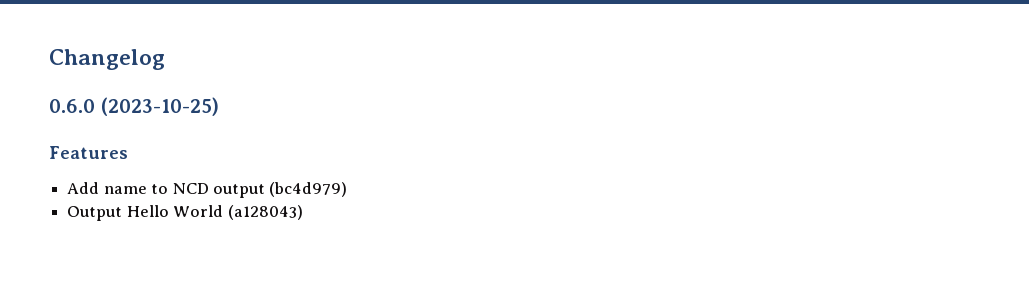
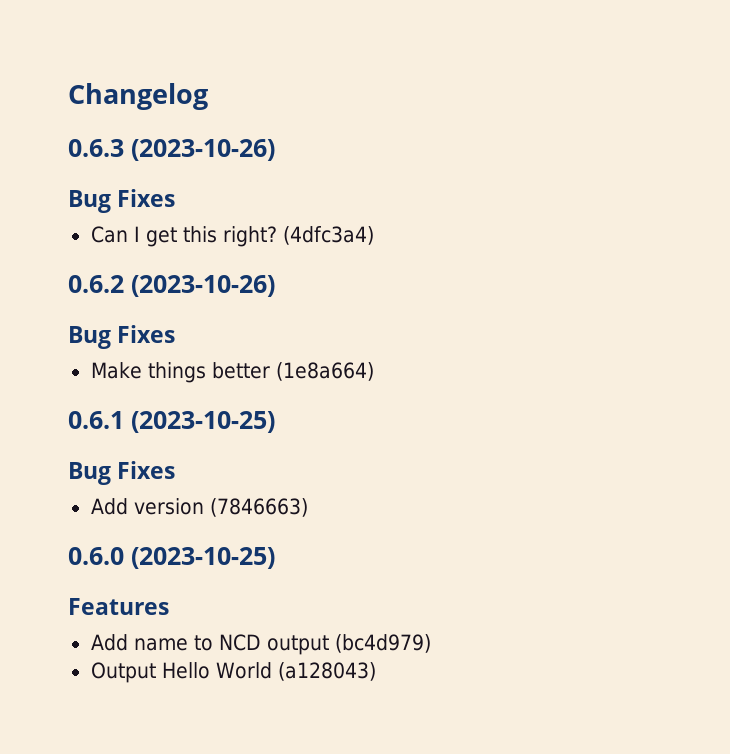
(165, 59) none -> [68,139,275,161] [68,189,176,213] [90,226,374,247] [68,275,275,297] [68,325,176,349] [90,362,374,383] [68,411,275,433] [68,461,176,485] [90,498,308,517] // 0.6.3 (2023-10-26) // Bug Fixes // Can I get this right? (4dfc3a4) // 0.6.2 (2023-10-26) // Bug Fixes // Make things better (1e8a664) // 0.6.1 (2023-10-25) // Bug Fixes // Add version (7846663)

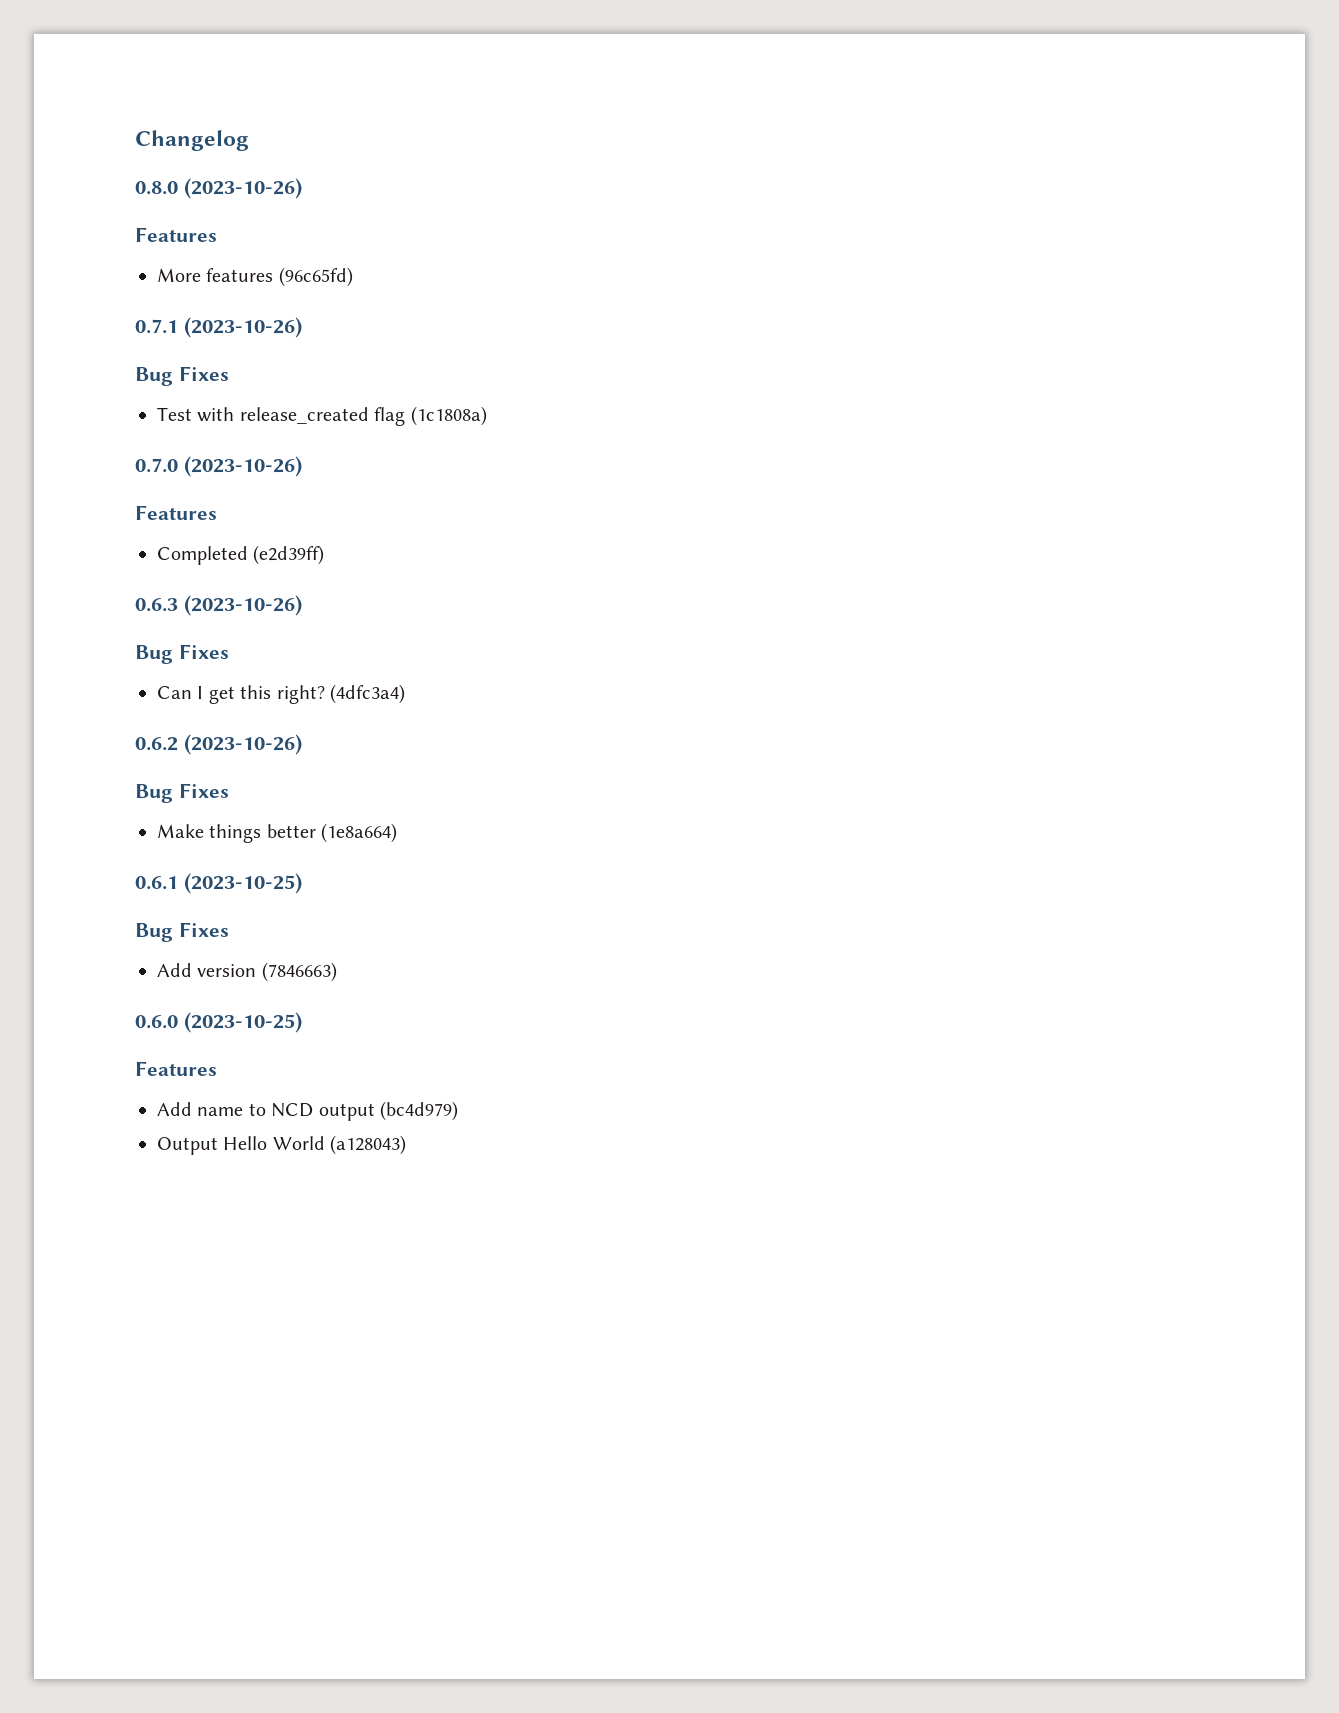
(208, 96) none -> [135,178,302,199] [135,227,217,242] [157,267,353,287] [135,317,302,338] [135,366,229,386] [157,406,487,426] [135,456,302,477] [135,505,217,520] [157,545,325,565] // 0.8.0 (2023-10-26) // Features // More features (96c65fd) // 0.7.1 (2023-10-26) // Bug Fixes // Test with release_created flag (1c1808a) // 0.7.0 (2023-10-26) // Features // Completed (e2d39ff)

